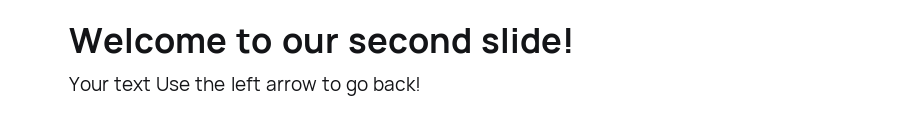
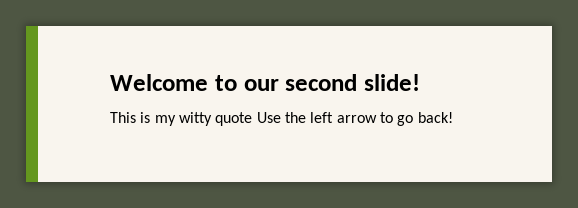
[69,77,152,91] Your text -> [110,112,253,126] This is my witty quote

